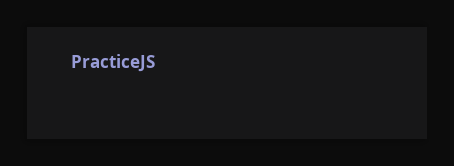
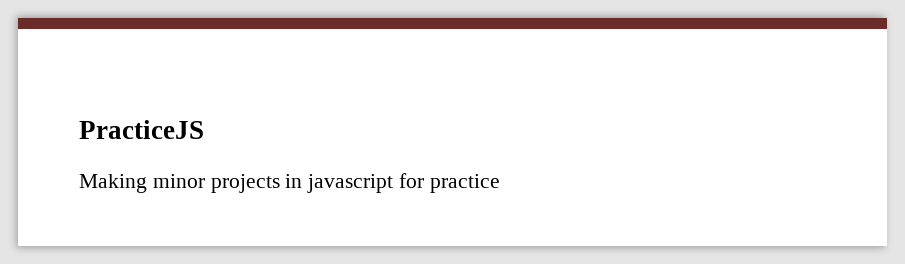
(155, 63) none -> [79,173,500,193] // Making minor projects in javascript for practice

